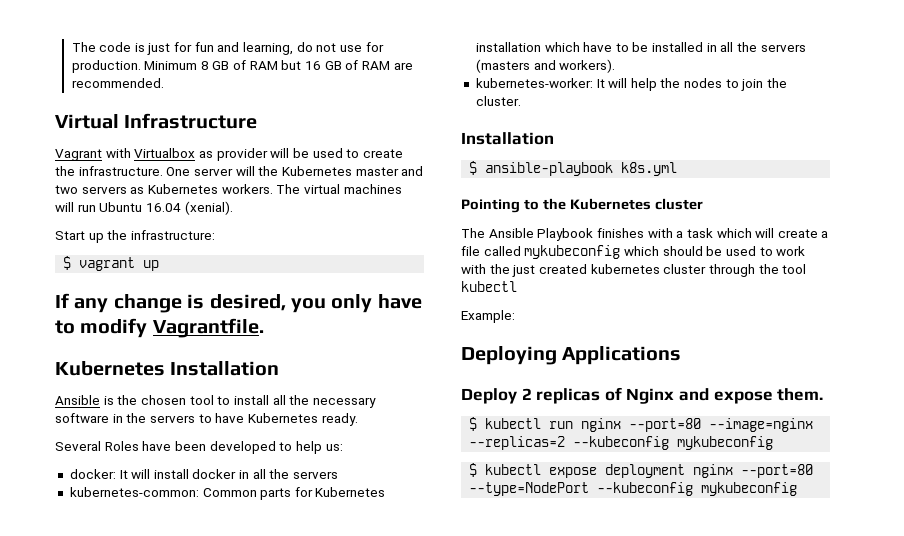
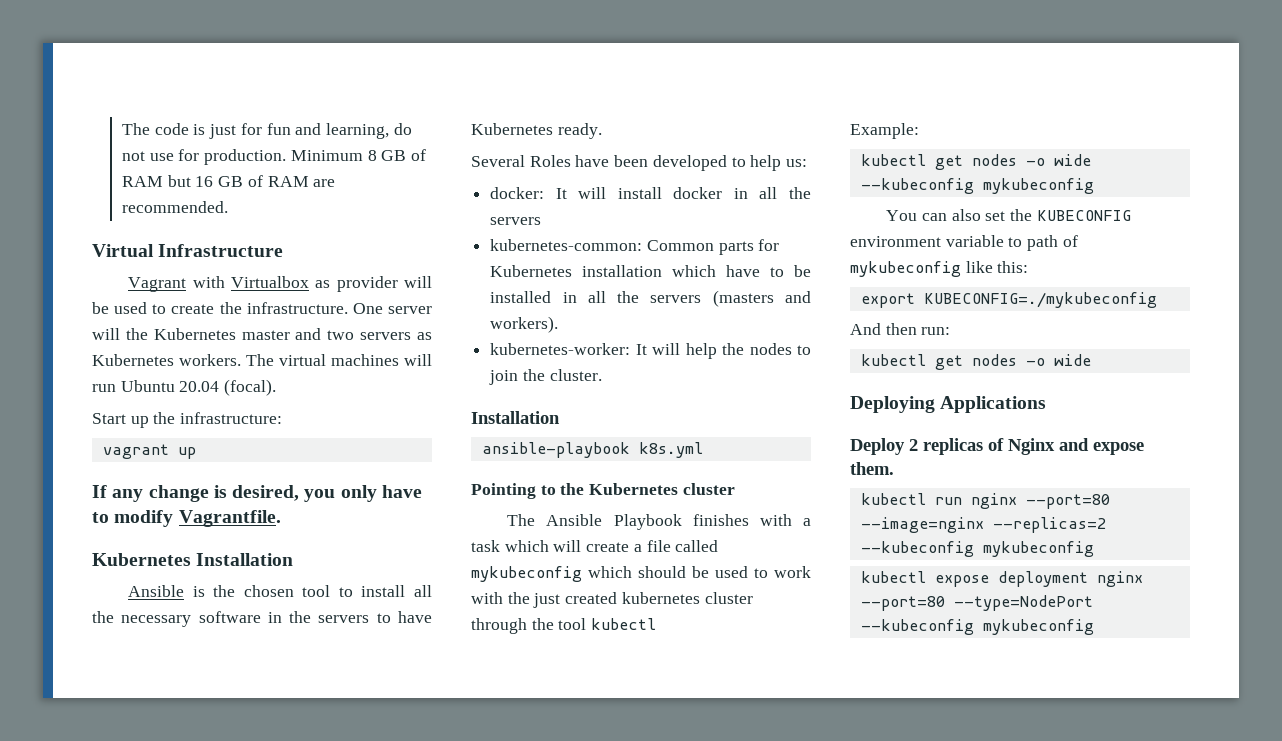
[145,201,233,215] 16.04 (xenial). -> [179,379,277,396] 20.04 (focal).
[63,256,72,270] $ -> (283, 418) none
[469,161,478,175] $ -> (560, 417) none
(515, 316) none -> [860,154,1091,170] [860,178,1094,194] [886,209,1131,221] [850,235,1078,251] [850,261,1029,277] [860,292,1157,308] [850,323,951,335] [860,354,1091,370] // kubectl get nodes -o wide --kubeconfig mykubeconfig // You can also set the KUBECONFIG environment variable to path of mykubeconfig like this: // export KUBECONFIG=./mykubeconfig // And then run: // kubectl get nodes -o wide
[469,417,478,431] $ -> (894, 468) none
[469,463,478,477] $ -> (1094, 549) none

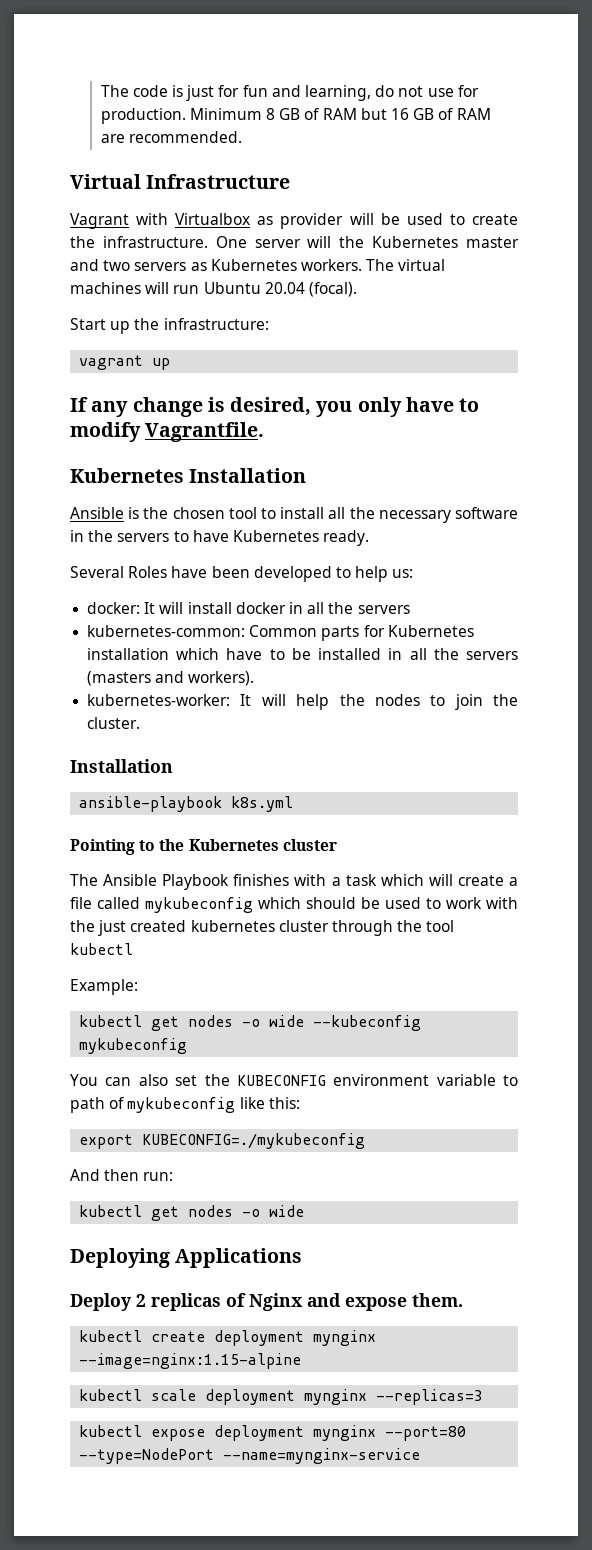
[934,493,1110,509] [860,517,1106,533] [860,541,1094,557] run nginx --port=80 --image=nginx --replicas=2 --kubeconfig mykubeconfig -> [151,1330,377,1346] [79,1353,302,1369] [79,1389,484,1405] create deployment mynginx --image=nginx:1.15-alpine // kubectl scale deployment mynginx --replicas=3
[1096,571,1143,587] nginx -> [313,1425,377,1441] mynginx
[860,619,1094,635] --kubeconfig mykubeconfig -> [223,1448,421,1464] --name=mynginx-service

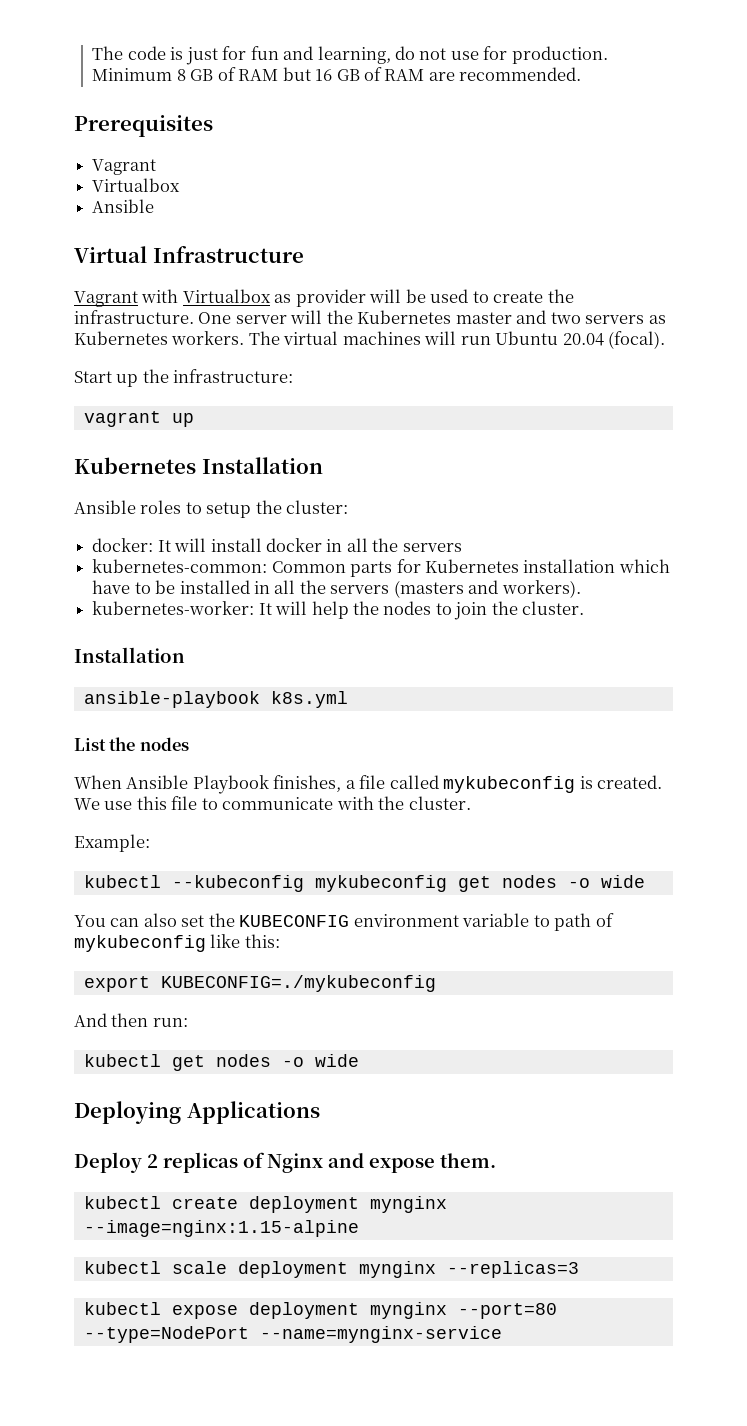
(242, 137) none -> [74,115,213,137] [92,159,157,175] [92,178,181,192] [92,199,155,213] // Prerequisites // Vagrant // Virtualbox // Ansible
[70,397,480,417] [70,422,265,442] [70,468,307,483] [70,507,518,523] [70,530,370,546] [70,566,414,582] If any change is desired, you only have to modify Vagrantfile. // Kubernetes Installation // Ansible is the chosen tool to install all the necessary software in the servers to have Kubernetes ready. // Several Roles have been developed to help us: -> [74,457,323,474] [74,500,349,518] Kubernetes Installation // Ansible roles to setup the cluster:
[70,839,337,855] [70,874,519,890] [70,897,518,913] [70,920,455,936] [70,943,133,955] Pointing to the Kubernetes cluster // The Ansible Playbook finishes with a task which will create a file called mykubeconfig which should be used to work with the just created kubernetes cluster through the tool kubectl -> [74,737,189,751] [74,775,663,794] [74,796,471,810] List the nodes // When Ansible Playbook finishes, a file called mykubeconfig is created. We use this file to communicate with the cluster.
[151,1015,422,1031] [79,1038,188,1054] get nodes -o wide --kubeconfig mykubeconfig -> [171,875,645,892] --kubeconfig mykubeconfig get nodes -o wide

